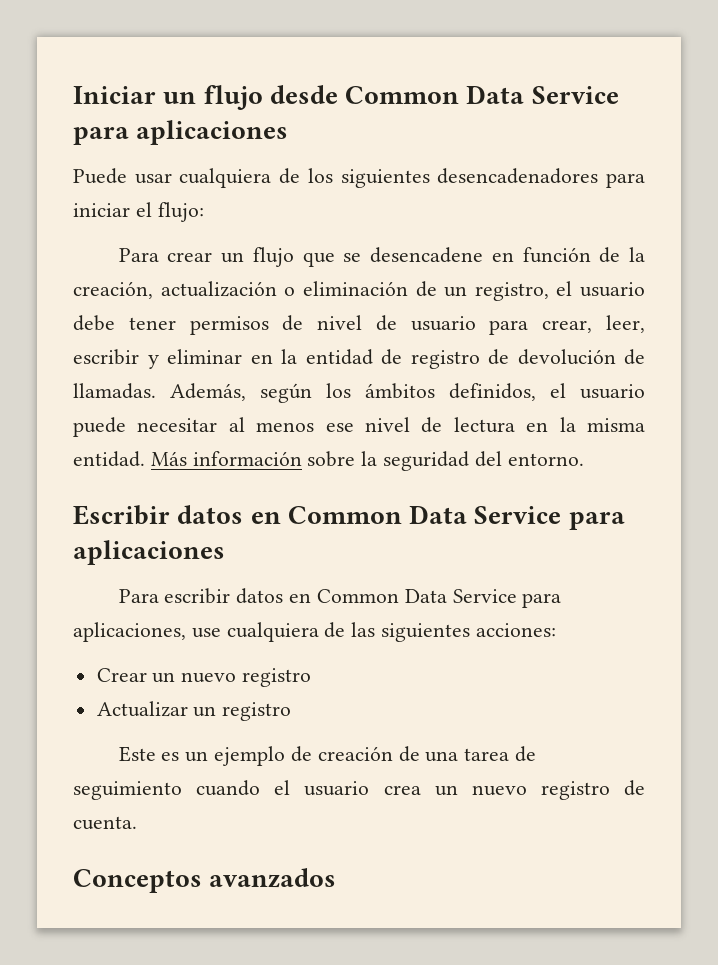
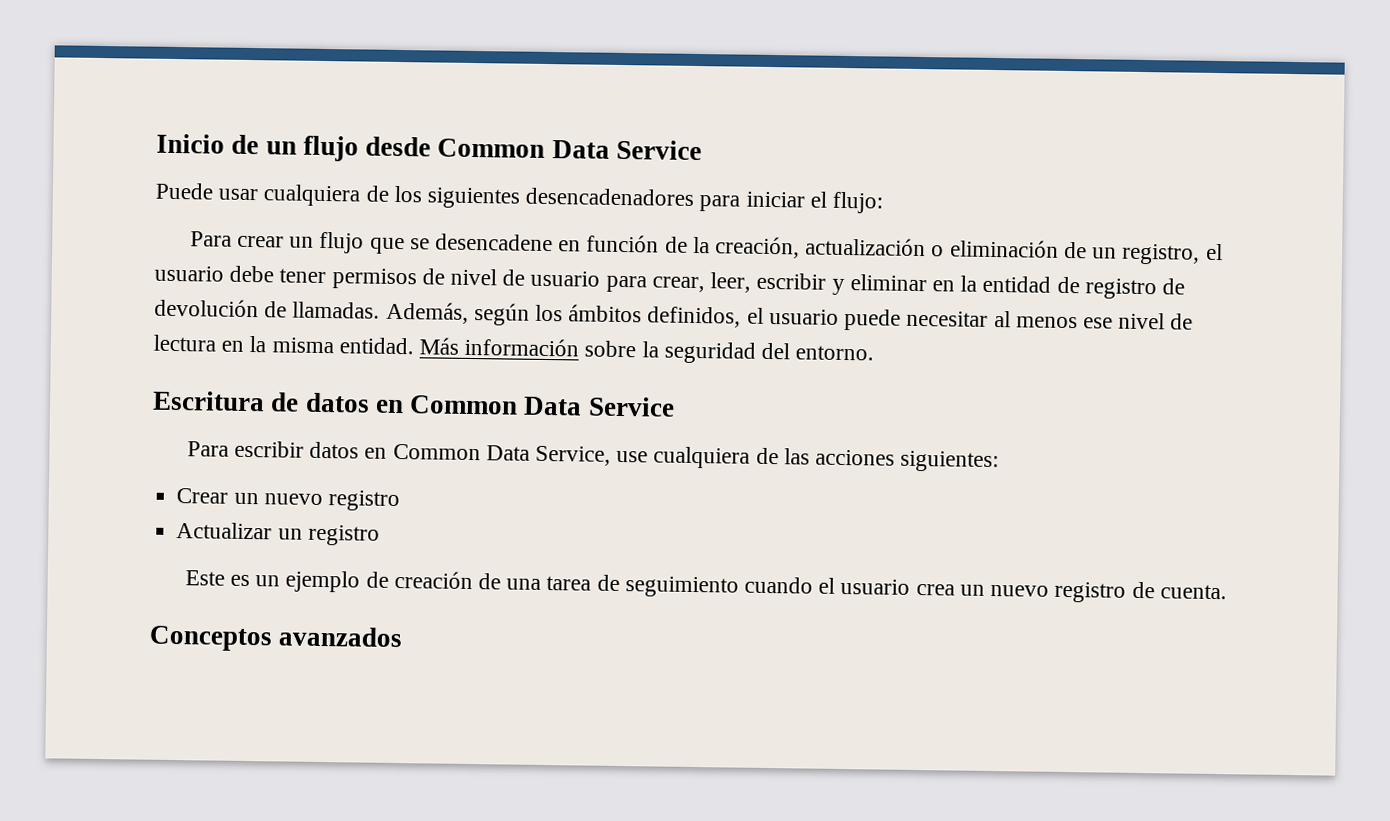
[73,86,156,104] Iniciar -> [156,133,260,155] Inicio de
[73,120,289,145] para aplicaciones -> (703, 150) none
[73,505,625,530] [73,540,225,565] Escribir datos en Common Data Service para aplicaciones -> [152,390,675,417] Escritura de datos en Common Data Service
[452,589,562,608] [73,622,186,642] Service para aplicaciones, -> [535,445,612,466] Service,
[381,623,556,642] siguientes acciones: -> [815,449,1000,473] acciones siguientes:

